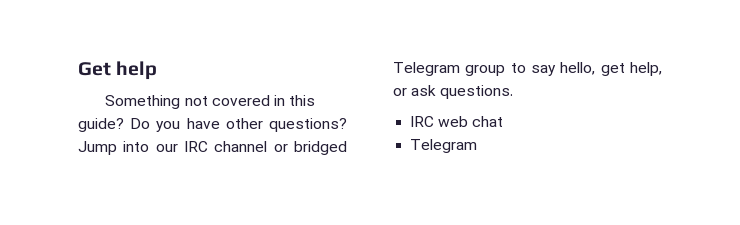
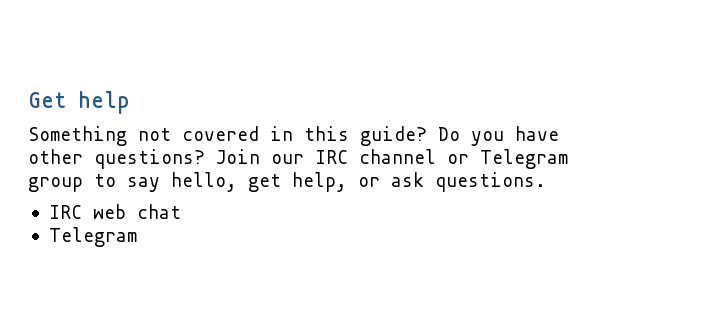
[78,141,150,155] Jump into -> [216,149,260,164] Join
[294,141,347,155] bridged -> (469, 159) none

